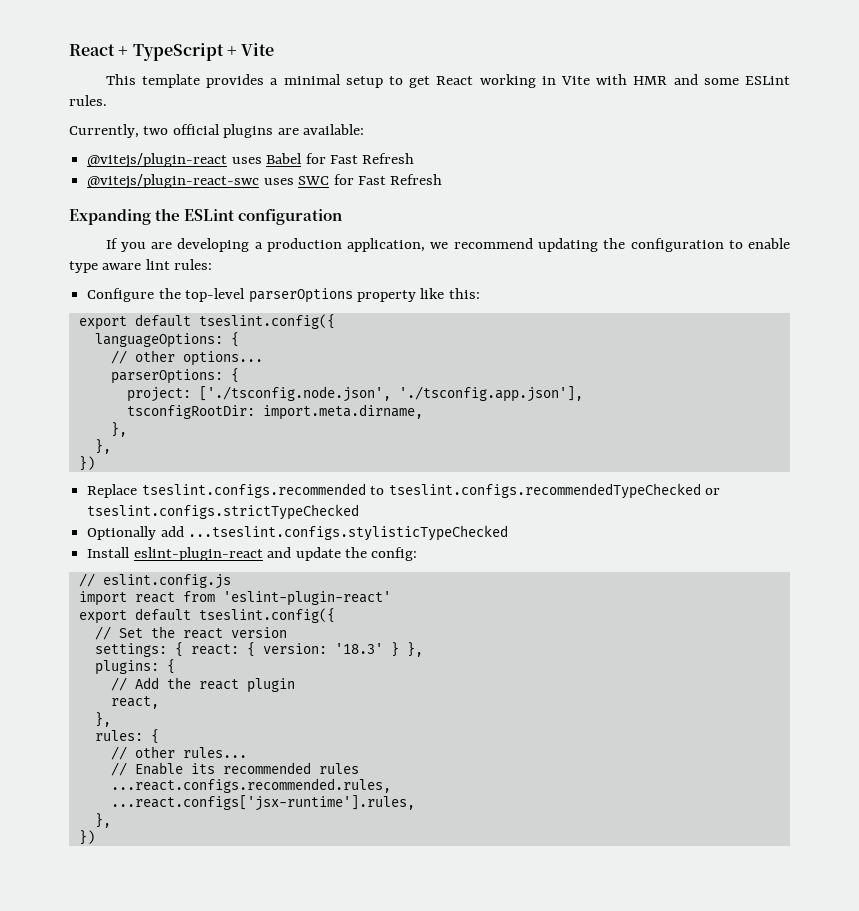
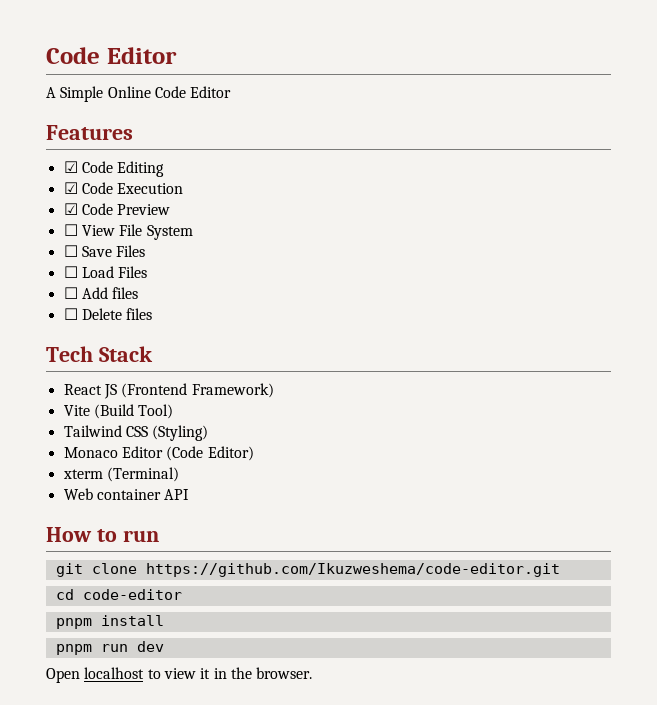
[69,43,275,61] [105,74,790,88] [69,95,107,106] [69,124,365,138] [87,153,415,168] [87,174,443,189] [69,208,343,225] [105,238,791,252] [69,259,213,273] [87,288,480,303] [78,314,335,330] [94,332,239,348] [110,350,263,366] [110,368,239,384] [126,386,583,402] [126,404,423,420] [110,422,127,437] [94,439,111,454] [78,456,95,471] [87,483,720,499] [87,504,360,520] [87,525,509,541] [87,547,418,561] [78,573,231,589] [78,591,391,606] [78,608,335,624] [94,626,287,640] [94,642,423,657] [94,659,175,675] [110,677,295,693] [110,696,159,709] [94,712,111,727] [94,729,159,744] [110,746,247,760] [110,762,359,776] [110,778,391,793] [110,795,415,811] [94,813,111,828] [78,830,95,845] React + TypeScript + Vite // This template provides a minimal setup to get React working in Vite with HMR and some ESLint rules. // Currently, two official plugins are available: // @vitejs/plugin-react uses Babel for Fast Refresh // @vitejs/plugin-react-swc uses SWC for Fast Refresh // Expanding the ESLint configuration // If you are developing a production application, we recommend updating the configuration to enable type aware lint rules: // Configure the top-level parserOptions property like this: // export default tseslint.config({ // languageOptions: { // // other options... // parserOptions: { // project: ['./tsconfig.node.json', './tsconfig.app.json'], // tsconfigRootDir: import.meta.dirname, // }, // }, // }) // Replace tseslint.configs.recommended to tseslint.configs.recommendedTypeChecked or tseslint.configs.strictTypeChecked // Optionally add ...tseslint.configs.stylisticTypeChecked // Install eslint-plugin-react and update the config: // // eslint.config.js // import react from 'eslint-plugin-react' // export default tseslint.config({ // // Set the react version // settings: { react: { version: '18.3' } }, // plugins: { // // Add the react plugin // react, // }, // rules: { // // other rules... // // Enable its recommended rules // ...react.configs.recommended.rules, // ...react.configs['jsx-runtime'].rules, // }, // }) -> [46,47,177,64] [46,86,232,102] [46,125,133,140] [63,161,165,177] [63,182,184,194] [63,203,171,215] [63,224,193,240] [63,245,146,257] [63,266,148,278] [63,287,139,299] [63,308,153,320] [46,346,153,362] [63,383,274,399] [63,404,174,419] [63,425,209,441] [63,446,254,461] [62,467,179,482] [63,488,190,500] [46,527,159,542] [55,563,560,577] [55,589,182,600] [55,615,164,629] [55,641,164,655] [46,667,313,683] Code Editor // A Simple Online Code Editor // Features // ☑ Code Editing // ☑ Code Execution // ☑ Code Preview // ☐ View File System // ☐ Save Files // ☐ Load Files // ☐ Add files // ☐ Delete files // Tech Stack // React JS (Frontend Framework) // Vite (Build Tool) // Tailwind CSS (Styling) // Monaco Editor (Code Editor) // xterm (Terminal) // Web container API // How to run // git clone https://github.com/Ikuzweshema/code-editor.git // cd code-editor // pnpm install // pnpm run dev // Open localhost to view it in the browser.

